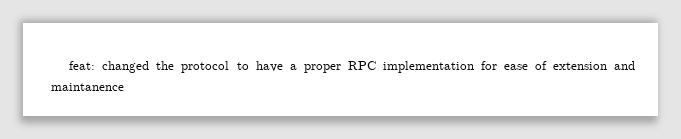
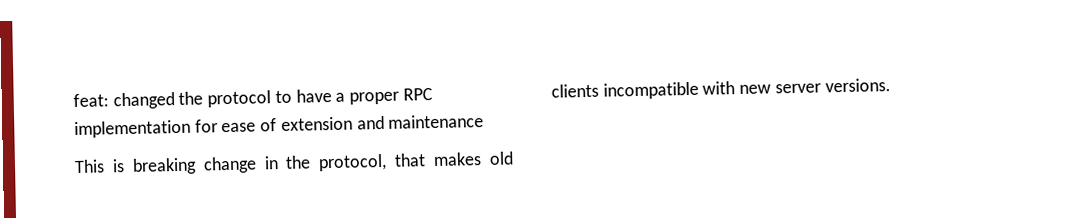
[51,83,124,91] maintanence -> [388,114,485,129] [74,151,515,175] [551,78,891,100] maintenance // This is breaking change in the protocol, that makes old clients incompatible with new server versions.

